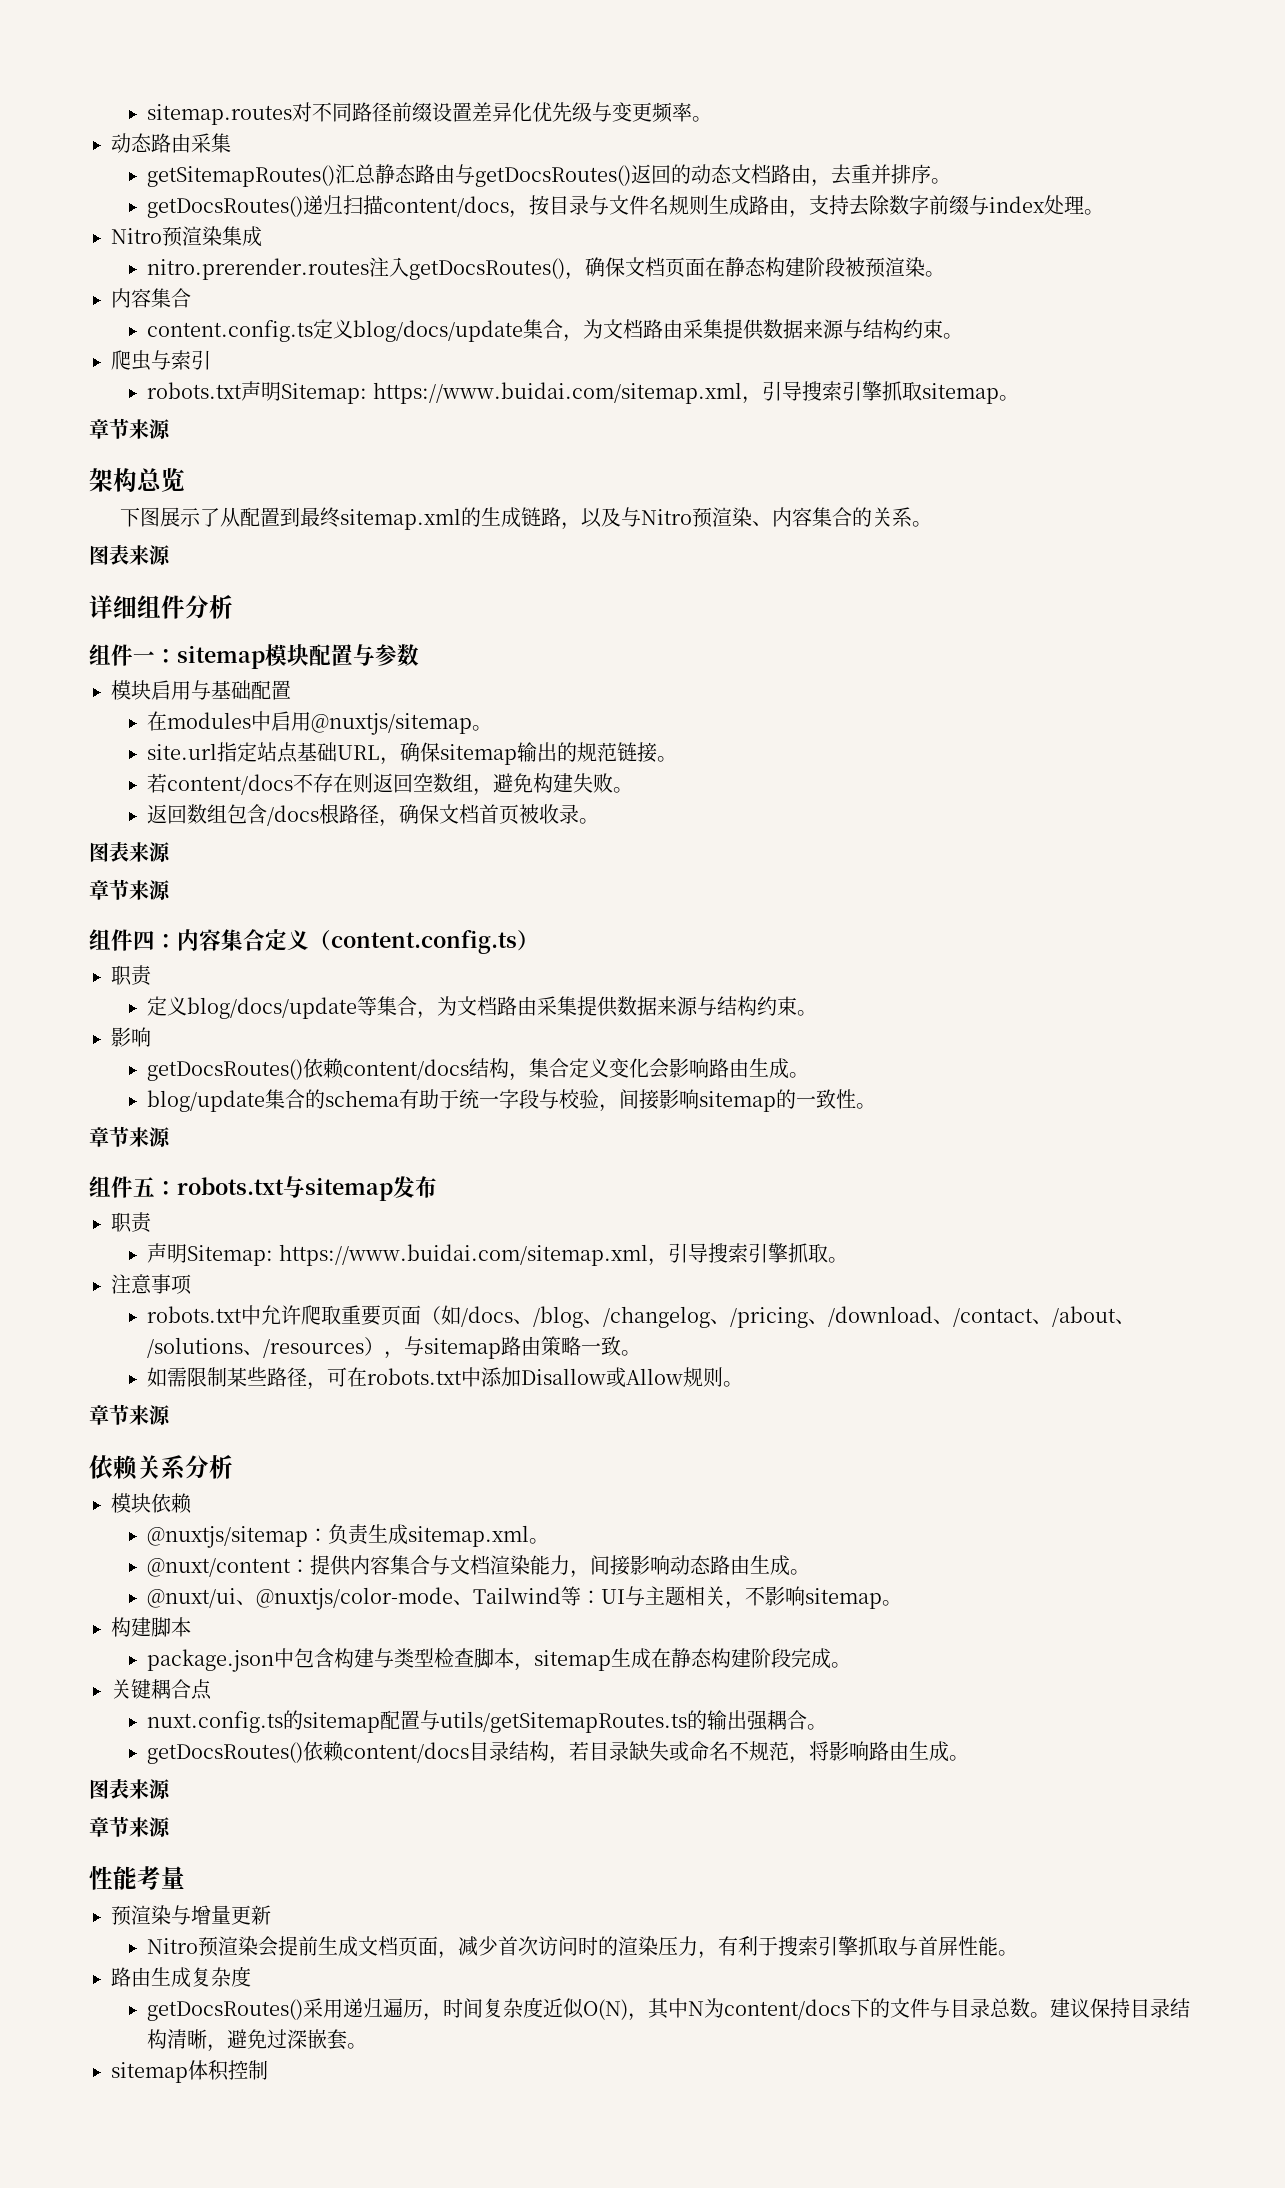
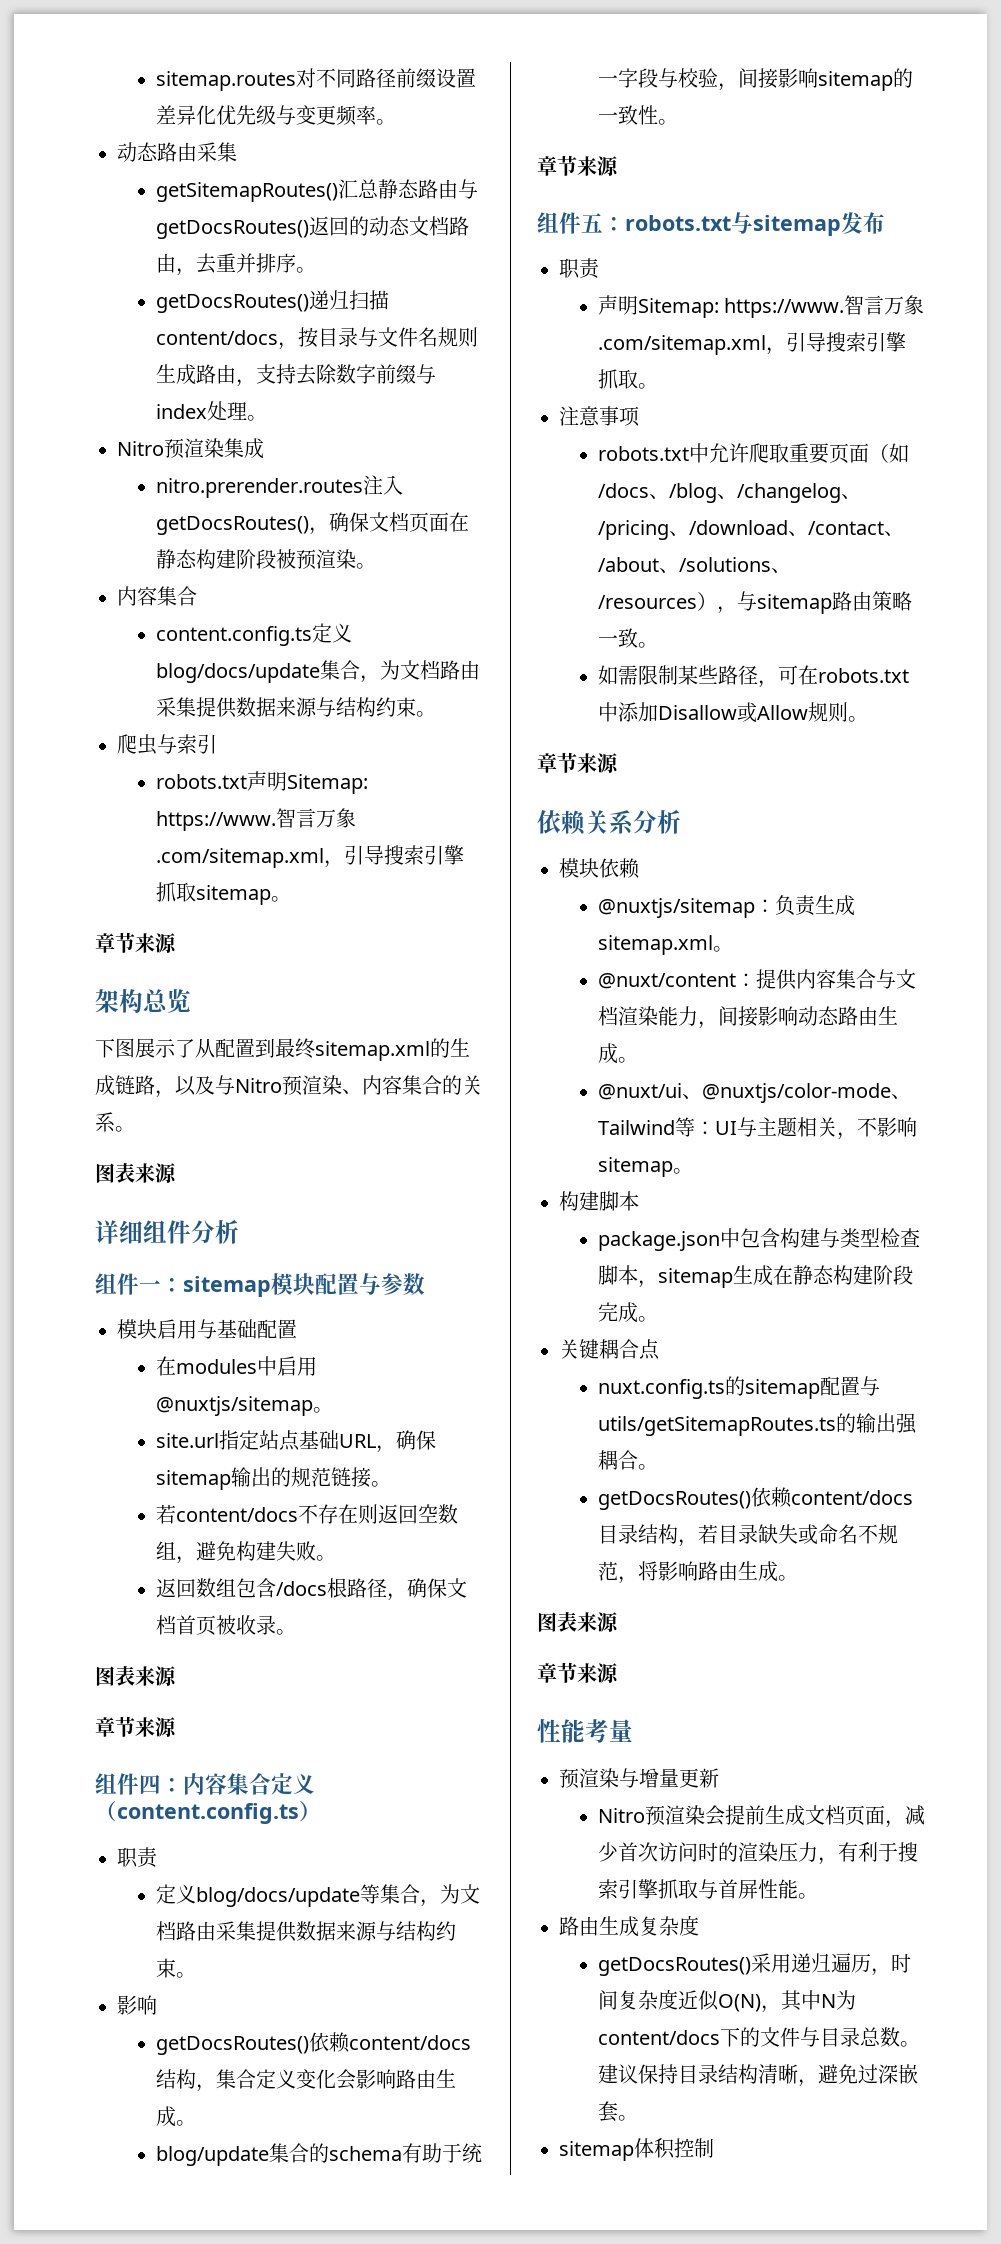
[372,382,742,404] https://www.buidai.com/sitemap.xml -> [155,808,356,831] [155,848,324,868] https://www.智言万象.com/sitemap.xml
[278,1244,648,1266] https://www.buidai.com/sitemap.xml -> [724,295,925,318] [597,335,766,355] https://www.智言万象.com/sitemap.xml

